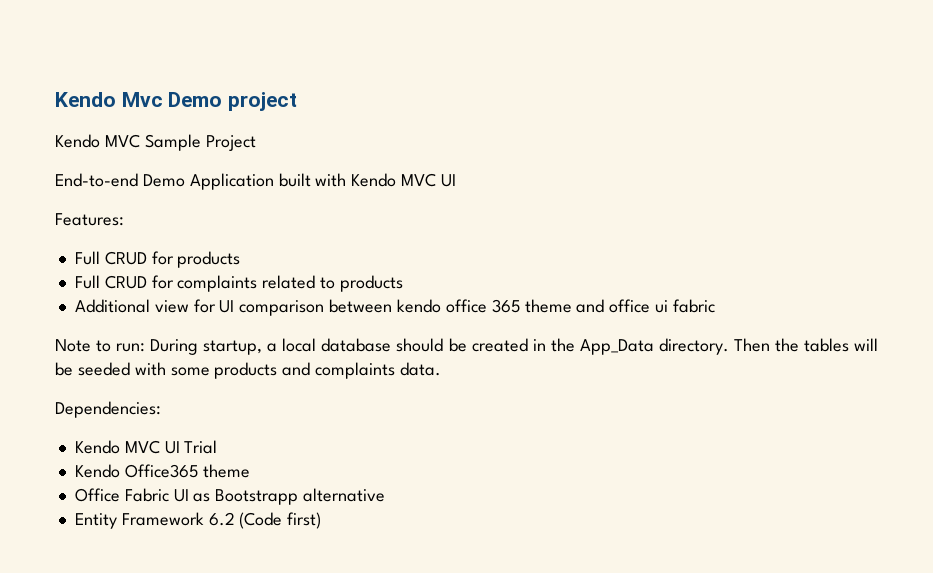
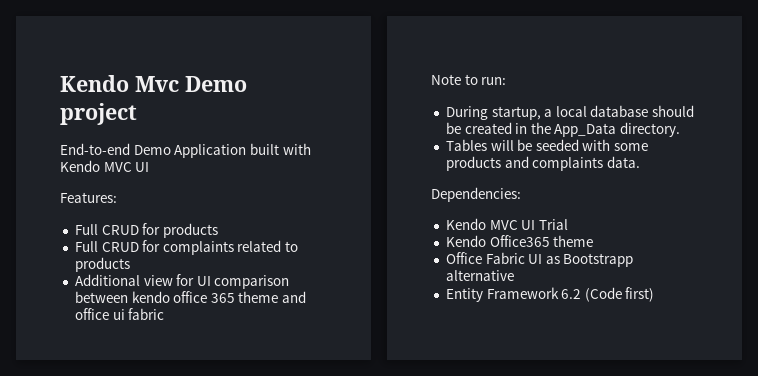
[55,134,256,151] // Kendo MVC Sample Project -> (137, 114) none
(146, 347) none -> (507, 81) //
[733,338,849,352] Then the tables -> [445,139,487,151] // Tables

